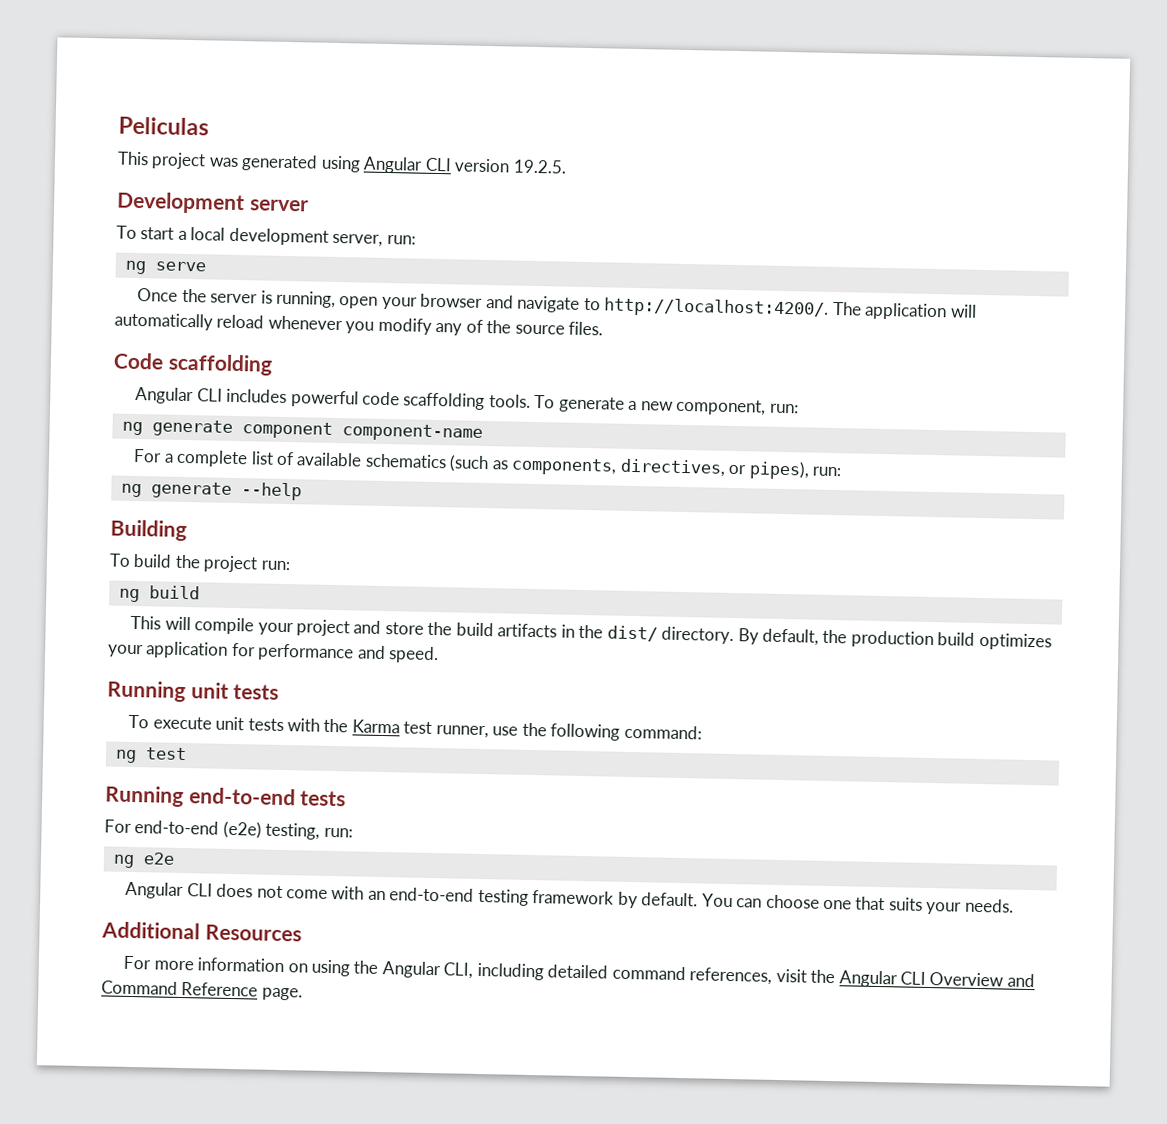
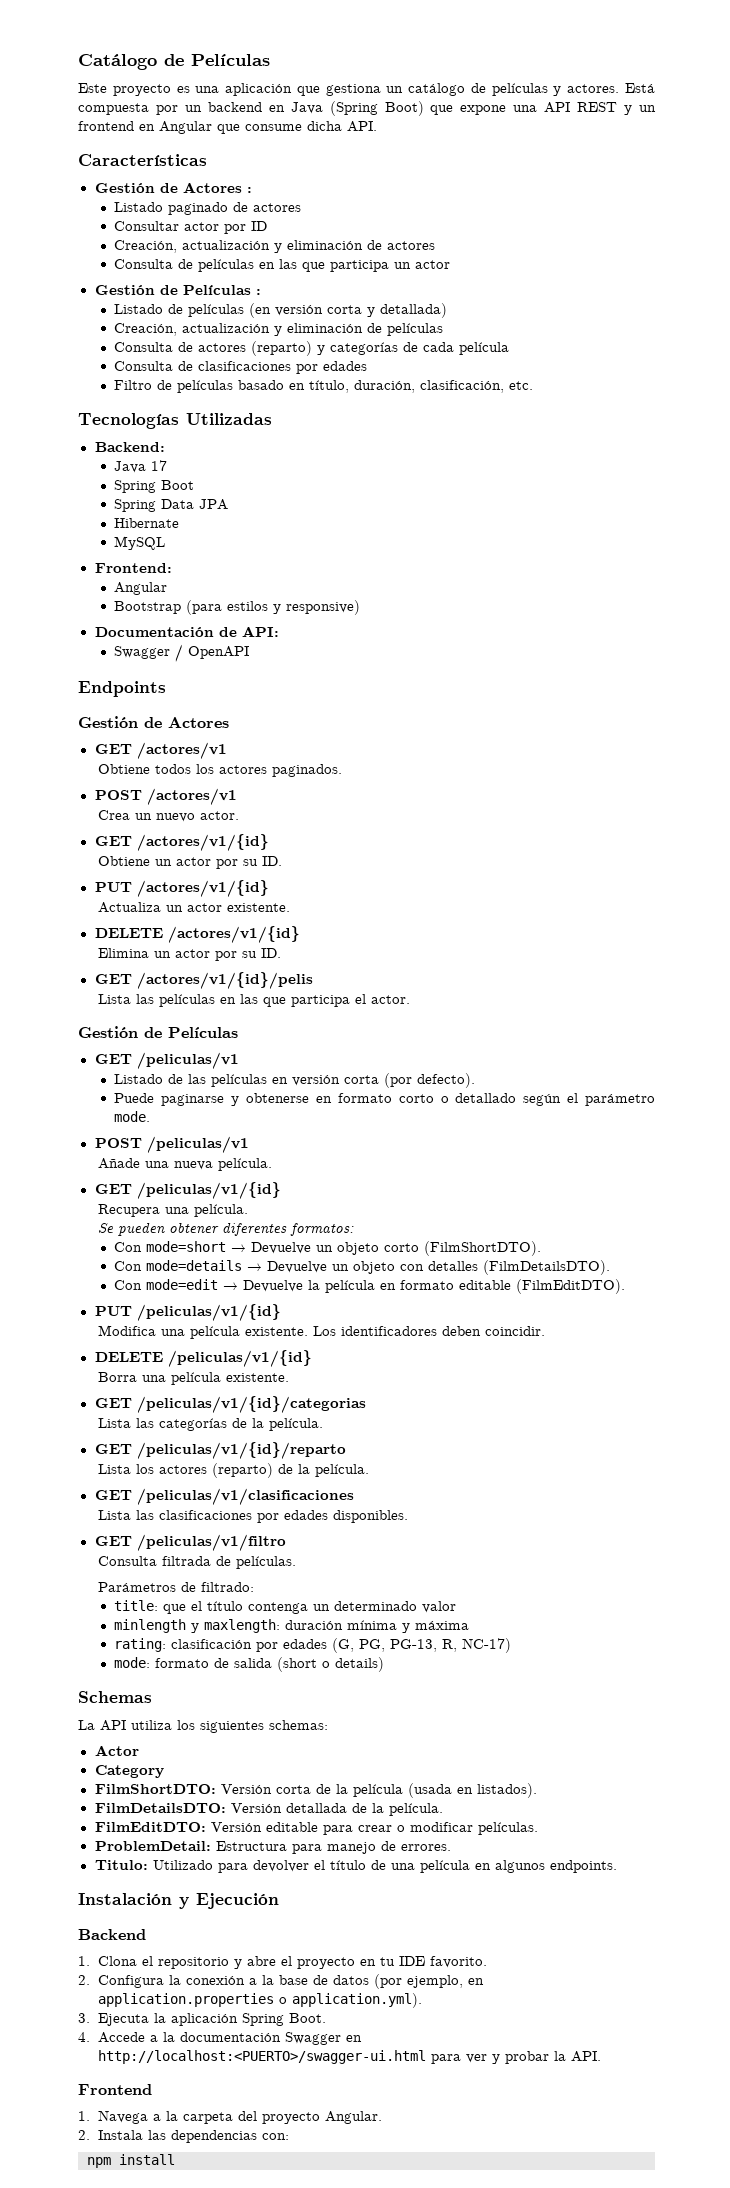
[118,116,209,136] [117,151,567,174] [116,191,309,215] [116,225,416,247] [124,260,206,275] [137,287,977,321] [114,312,604,336] [113,352,273,376] [135,386,799,416] [121,419,483,442] [133,448,842,480] [120,481,302,501] [110,519,187,542] [109,553,290,573] [118,585,200,603] [130,615,1052,651] [108,641,440,664] [107,680,280,703] [128,714,702,741] [114,747,187,764] [105,785,347,808] [104,819,353,840] [112,852,175,869] [125,881,1014,915] [101,921,302,942] [123,955,1035,988] [101,980,303,1001] Peliculas // This project was generated using Angular CLI version 19.2.5. // Development server // To start a local development server, run: // ng serve // Once the server is running, open your browser and navigate to http://localhost:4200/. The application will automatically reload whenever you modify any of the source files. // Code scaffolding // Angular CLI includes powerful code scaffolding tools. To generate a new component, run: // ng generate component component-name // For a complete list of available schematics (such as components, directives, or pipes), run: // ng generate --help // Building // To build the project run: // ng build // This will compile your project and store the build artifacts in the dist/ directory. By default, the production build optimizes your application for performance and speed. // Running unit tests // To execute unit tests with the Karma test runner, use the following command: // ng test // Running end-to-end tests // For end-to-end (e2e) testing, run: // ng e2e // Angular CLI does not come with an end-to-end testing framework by default. You can choose one that suits your needs. // Additional Resources // For more information on using the Angular CLI, including detailed command references, visit the Angular CLI Overview and Command Reference page. -> [78,54,270,70] [78,83,655,96] [78,101,657,116] [78,121,377,134] [78,154,207,166] [94,182,252,193] [114,202,302,215] [114,221,268,234] [114,240,436,253] [114,259,451,272] [94,285,261,295] [114,303,448,318] [114,323,444,336] [114,341,510,356] [114,361,368,374] [114,380,534,393] [78,413,272,429] [94,442,165,452] [114,460,168,473] [114,480,195,493] [114,499,229,512] [114,518,180,528] [114,536,166,550] [94,563,172,573] [114,582,168,595] [114,600,361,615] [94,626,279,637] [114,644,250,662] [78,681,166,697] [78,716,229,728] [94,742,227,759] [97,764,342,777] [94,788,237,805] [97,810,239,822] [94,834,269,851] [97,856,282,869] [94,880,269,897] [97,902,290,913] [94,926,300,943] [97,948,281,961] [94,972,313,989] [97,994,410,1007] [78,1026,238,1038] [94,1052,239,1069] [114,1073,476,1088] [114,1093,655,1106] [114,1111,151,1122] [94,1136,249,1153] [97,1158,272,1171] [94,1182,281,1199] [97,1204,248,1217] [97,1222,354,1236] [114,1241,542,1256] [114,1260,611,1275] [114,1279,626,1294] [94,1304,281,1321] [97,1325,545,1339] [94,1350,312,1367] [97,1372,289,1385] [94,1396,366,1413] [97,1418,323,1431] [94,1442,346,1459] [97,1463,369,1478] [94,1488,354,1505] [97,1510,408,1523] [94,1534,286,1551] [97,1556,296,1569] [97,1582,254,1592] [114,1600,457,1614] [114,1619,470,1633] [114,1638,512,1653] [114,1657,385,1672] [78,1691,152,1703] [78,1720,328,1733] [94,1745,139,1756] [94,1765,164,1778] [94,1783,537,1798] [94,1803,443,1816] [94,1822,538,1835] [94,1841,451,1854] [94,1860,617,1873] [78,1893,279,1909] [78,1929,146,1940] [78,1956,487,1969] [78,1974,484,1989] [97,1993,422,2008] [78,2013,326,2026] [78,2032,362,2045] [97,2050,601,2064] [78,2084,152,2095] [78,2110,382,2124] [78,2130,289,2143] [87,2154,175,2168] Catálogo de Películas // Este proyecto es una aplicación que gestiona un catálogo de películas y actores. Está compuesta por un backend en Java (Spring Boot) que expone una API REST y un frontend en Angular que consume dicha API. // Características // Gestión de Actores : // Listado paginado de actores // Consultar actor por ID // Creación, actualización y eliminación de actores // Consulta de películas en las que participa un actor // Gestión de Películas : // Listado de películas (en versión corta y detallada) // Creación, actualización y eliminación de películas // Consulta de actores (reparto) y categorías de cada película // Consulta de clasificaciones por edades // Filtro de películas basado en título, duración, clasificación, etc. // Tecnologías Utilizadas // Backend: // Java 17 // Spring Boot // Spring Data JPA // Hibernate // MySQL // Frontend: // Angular // Bootstrap (para estilos y responsive) // Documentación de API: // Swagger / OpenAPI // Endpoints // Gestión de Actores // GET /actores/v1 // Obtiene todos los actores paginados. // POST /actores/v1 // Crea un nuevo actor. // GET /actores/v1/{id} // Obtiene un actor por su ID. // PUT /actores/v1/{id} // Actualiza un actor existente. // DELETE /actores/v1/{id} // Elimina un actor por su ID. // GET /actores/v1/{id}/pelis // Lista las películas en las que participa el actor. // Gestión de Películas // GET /peliculas/v1 // Listado de las películas en versión corta (por defecto). // Puede paginarse y obtenerse en formato corto o detallado según el parámetro mode. // POST /peliculas/v1 // Añade una nueva película. // GET /peliculas/v1/{id} // Recupera una película. // Se pueden obtener diferentes formatos: // Con mode=short → Devuelve un objeto corto (FilmShortDTO). // Con mode=details → Devuelve un objeto con detalles (FilmDetailsDTO). // Con mode=edit → Devuelve la película en formato editable (FilmEditDTO). // PUT /peliculas/v1/{id} // Modifica una película existente. Los identificadores deben coincidir. // DELETE /peliculas/v1/{id} // Borra una película existente. // GET /peliculas/v1/{id}/categorias // Lista las categorías de la película. // GET /peliculas/v1/{id}/reparto // Lista los actores (reparto) de la película. // GET /peliculas/v1/clasificaciones // Lista las clasificaciones por edades disponibles. // GET /peliculas/v1/filtro // Consulta filtrada de películas. // Parámetros de filtrado: // title: que el título contenga un determinado valor // minlength y maxlength: duración mínima y máxima // rating: clasificación por edades (G, PG, PG-13, R, NC-17) // mode: formato de salida (short o details) // Schemas // La API utiliza los siguientes schemas: // Actor // Category // FilmShortDTO: Versión corta de la película (usada en listados). // FilmDetailsDTO: Versión detallada de la película. // FilmEditDTO: Versión editable para crear o modificar películas. // ProblemDetail: Estructura para manejo de errores. // Titulo: Utilizado para devolver el título de una película en algunos endpoints. // Instalación y Ejecución // Backend // 1. Clona el repositorio y abre el proyecto en tu IDE favorito. // 2. Configura la conexión a la base de datos (por ejemplo, en application.properties o application.yml). // 3. Ejecuta la aplicación Spring Boot. // 4. Accede a la documentación Swagger en http://localhost:<PUERTO>/swagger-ui.html para ver y probar la API. // Frontend // 1. Navega a la carpeta del proyecto Angular. // 2. Instala las dependencias con: // npm install

